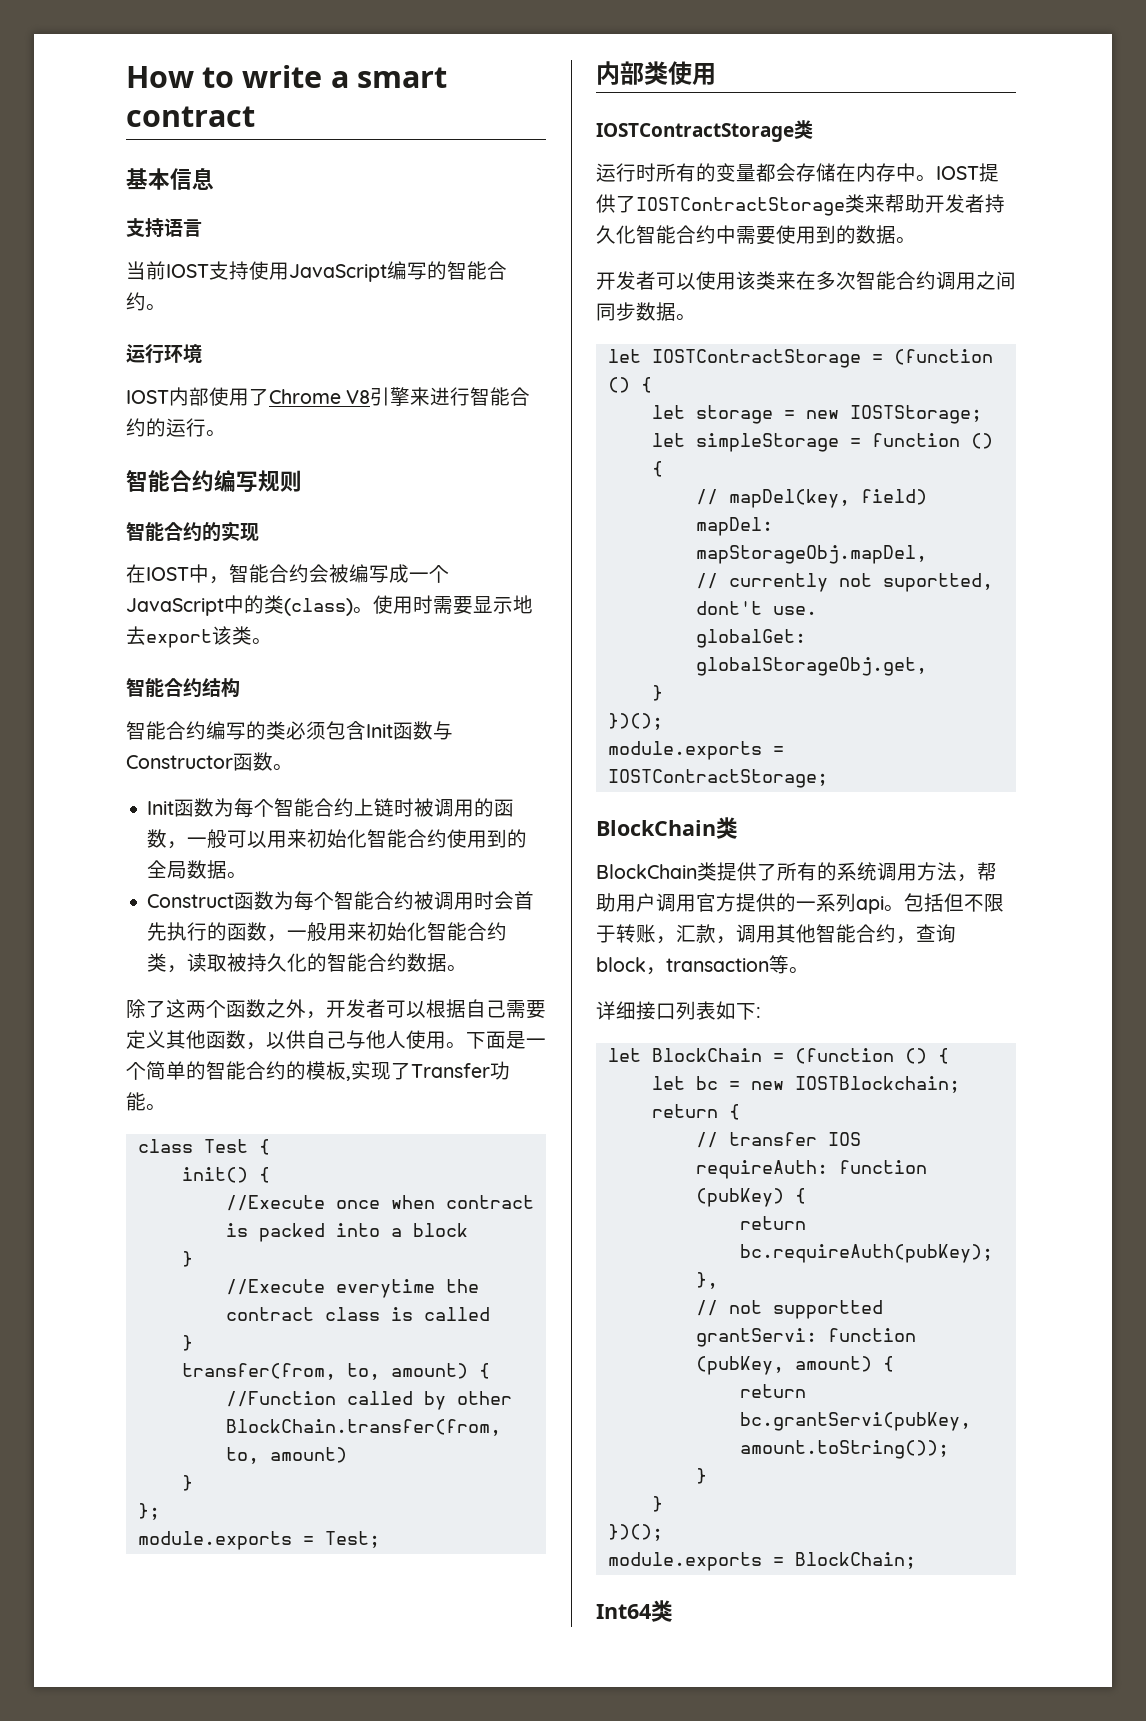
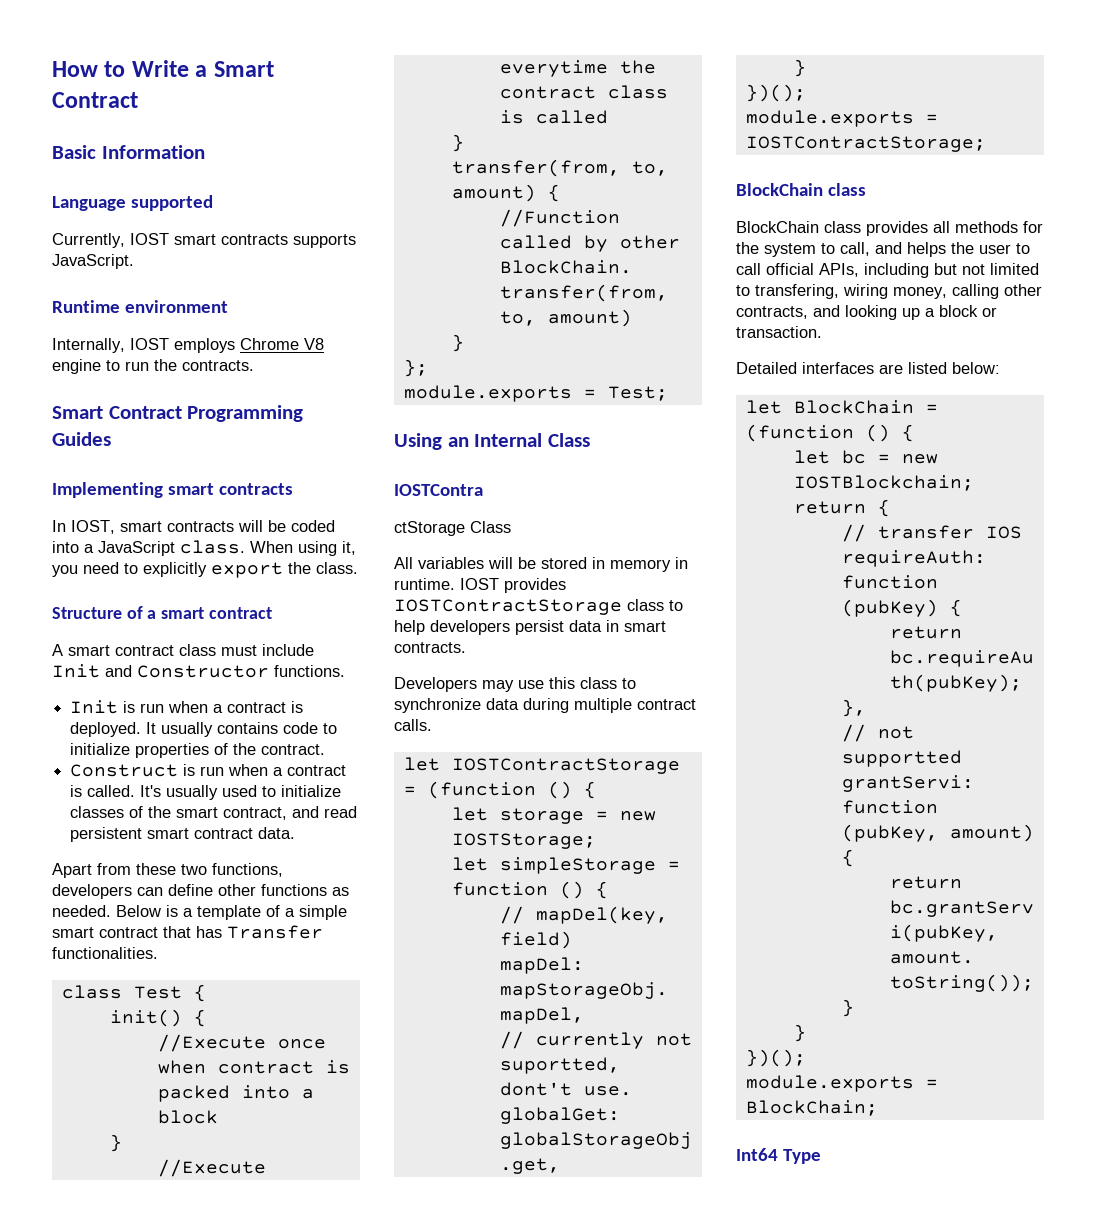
[242,65,447,88] [126,106,255,127] [126,167,214,190] [126,218,202,238] [126,261,507,282] [126,292,166,311] [126,344,202,364] [126,387,531,406] [126,418,226,437] [126,470,302,493] [126,521,259,542] [126,564,449,584] [126,595,533,616] [126,626,272,648] [126,678,240,698] [126,721,453,740] [126,752,293,771] [147,798,515,818] [147,829,528,849] [147,860,248,879] [147,891,535,911] [147,922,508,942] [147,953,468,973] [126,999,546,1019] [126,1030,546,1050] [126,1061,510,1081] [126,1092,166,1111] write a smart contract // 基本信息 // 支持语言 // 当前IOST支持使用JavaScript编写的智能合约。 // 运行环境 // IOST内部使用了Chrome V8引擎来进行智能合约的运行。 // 智能合约编写规则 // 智能合约的实现 // 在IOST中，智能合约会被编写成一个JavaScript中的类(class)。使用时需要显示地去export该类。 // 智能合约结构 // 智能合约编写的类必须包含Init函数与Constructor函数。 // Init函数为每个智能合约上链时被调用的函数，一般可以用来初始化智能合约使用到的全局数据。 // Construct函数为每个智能合约被调用时会首先执行的函数，一般用来初始化智能合约类，读取被持久化的智能合约数据。 // 除了这两个函数之外，开发者可以根据自己需要定义其他函数，以供自己与他人使用。下面是一个简单的智能合约的模板,实现了Transfer功能。 -> [131,60,274,77] [52,92,138,108] [52,145,205,159] [52,195,214,211] [52,233,356,248] [52,254,134,269] [52,300,229,313] [52,338,324,353] [52,359,254,374] [52,405,304,422] [52,432,111,446] [52,482,294,498] [52,520,335,534] [52,540,356,556] [52,562,358,578] [52,606,272,619] [52,644,314,656] [52,664,345,678] [70,700,304,714] [70,722,338,737] [70,743,326,758] [70,764,347,777] [70,785,342,800] [70,806,358,820] [70,827,296,842] [52,863,283,878] [52,884,349,899] [52,905,347,920] [52,925,323,939] [52,947,158,959] Write a Smart Contract // Basic Information // Language supported // Currently, IOST smart contracts supports JavaScript. // Runtime environment // Internally, IOST employs Chrome V8 engine to run the contracts. // Smart Contract Programming Guides // Implementing smart contracts // In IOST, smart contracts will be coded into a JavaScript class. When using it, you need to explicitly export the class. // Structure of a smart contract // A smart contract class must include Init and Constructor functions. // Init is run when a contract is deployed. It usually contains code to initialize properties of the contract. // Construct is run when a contract is called. It's usually used to initialize classes of the smart contract, and read persistent smart contract data. // Apart from these two functions, developers can define other functions as needed. Below is a template of a simple smart contract that has Transfer functionalities.
[596,61,716,85] [596,120,813,142] [596,163,999,182] [596,194,1005,216] [596,225,916,245] [596,271,1016,290] [596,302,696,321] 内部类使用 // IOSTContractStorage类 // 运行时所有的变量都会存储在内存中。IOST提供了IOSTContractStorage类来帮助开发者持久化智能合约中需要使用到的数据。 // 开发者可以使用该类来在多次智能合约调用之间同步数据。 -> [394,433,590,450] [394,484,483,496] [394,521,511,536] [394,557,688,572] [394,578,566,593] [394,599,683,615] [394,620,666,635] [394,642,466,653] [394,677,636,692] [394,698,696,713] [394,719,432,731] Using an Internal Class // IOSTContra // ctStorage Class // All variables will be stored in memory in runtime. IOST provides IOSTContractStorage class to help developers persist data in smart contracts. // Developers may use this class to synchronize data during multiple contract calls.
[716,817,738,839] [596,862,997,882] [596,893,1004,914] [596,924,956,944] [596,955,809,975] [596,1001,761,1020] 类 // BlockChain类提供了所有的系统调用方法，帮助用户调用官方提供的一系列api。包括但不限于转账，汇款，调用其他智能合约，查询block，transaction等。 // 详细接口列表如下: -> [828,183,867,196] [736,221,1043,236] [736,242,1030,257] [736,263,1039,278] [736,284,1042,299] [736,305,997,320] [736,326,822,338] [736,362,1000,374] class // BlockChain class provides all methods for the system to call, and helps the user to call official APIs, including but not limited to transfering, wiring money, calling other contracts, and looking up a block or transaction. // Detailed interfaces are listed below:
[651,1600,673,1622] 类 -> [783,1149,822,1164] Type

